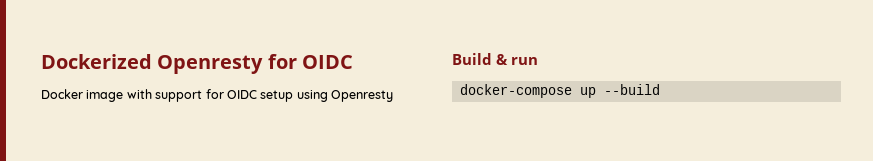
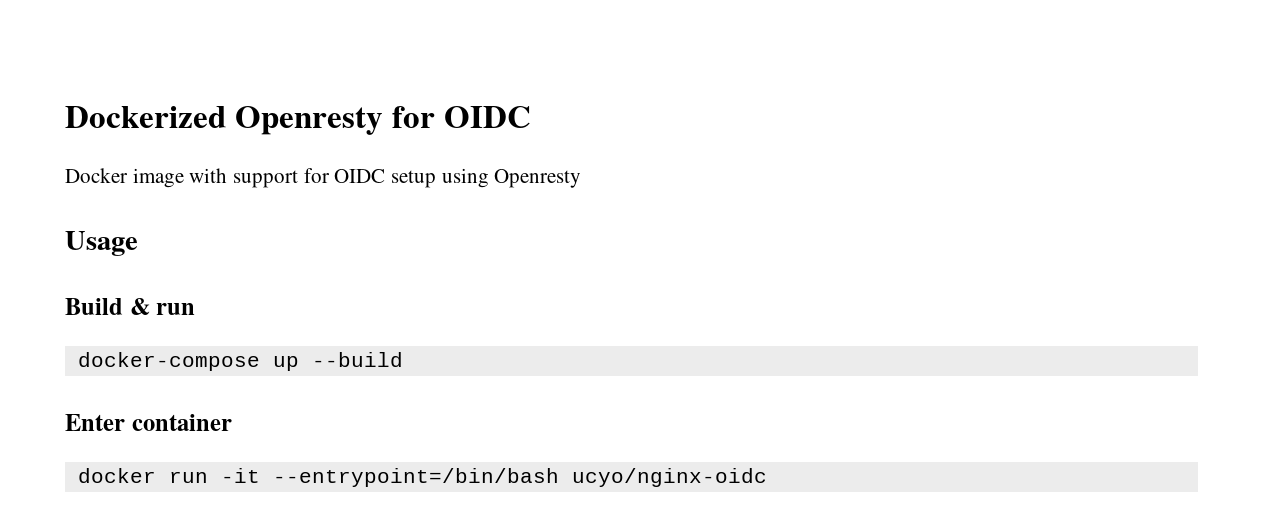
(393, 96) none -> [65,231,138,256] // Usage
(660, 89) none -> [65,414,232,431] [77,468,767,487] // Enter container // docker run -it --entrypoint=/bin/bash ucyo/nginx-oidc

